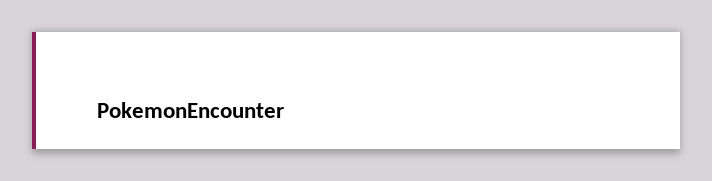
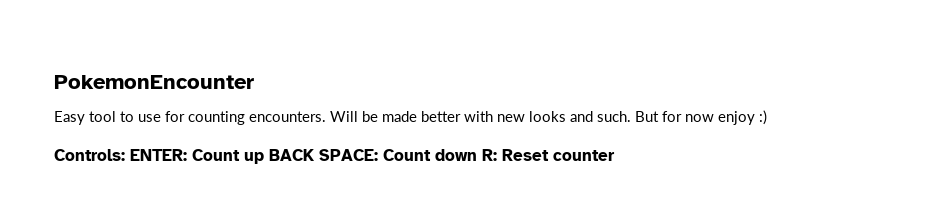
(284, 110) none -> [54,110,767,125] [54,149,615,164] // Easy tool to use for counting encounters. Will be made better with new looks and such. But for now enjoy :) // Controls: ENTER: Count up BACK SPACE: Count down R: Reset counter

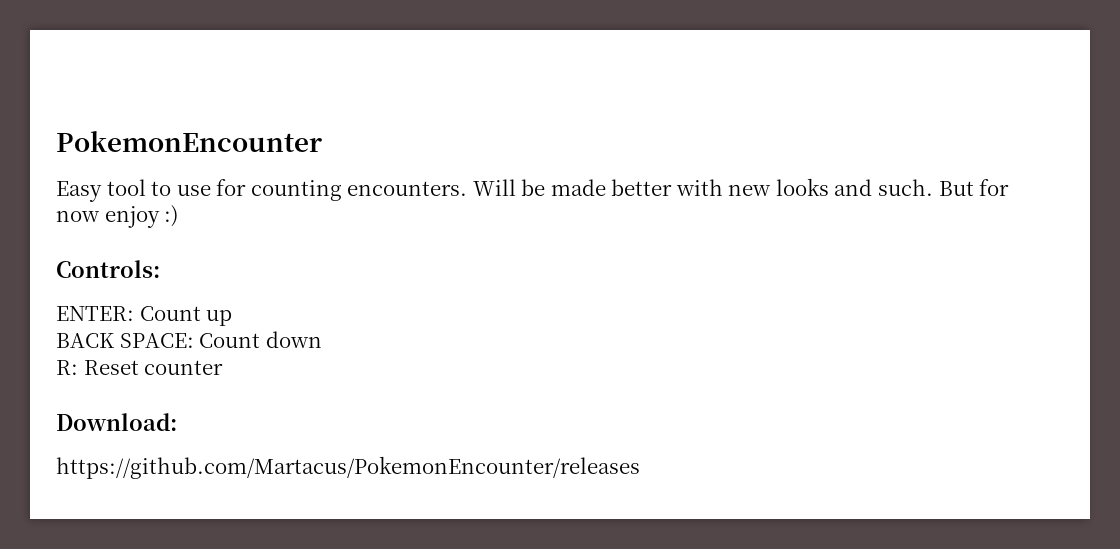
(125, 155) none -> (160, 269) //
(264, 158) none -> (233, 318) //
(477, 155) none -> (322, 339) //
(615, 155) none -> [56,413,177,431] [56,456,640,479] // Download: // https://github.com/Martacus/PokemonEncounter/releases

